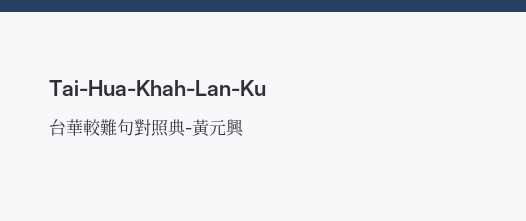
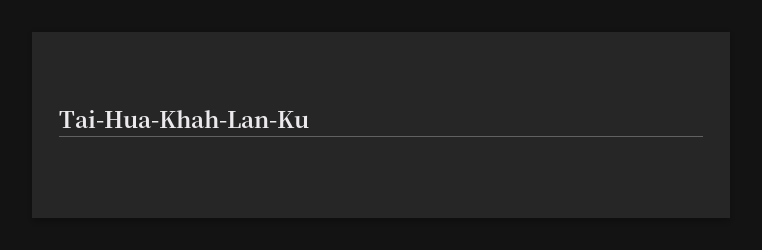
[49,119,244,137] // 台華較難句對照典-黃元興 -> (309, 119) none

